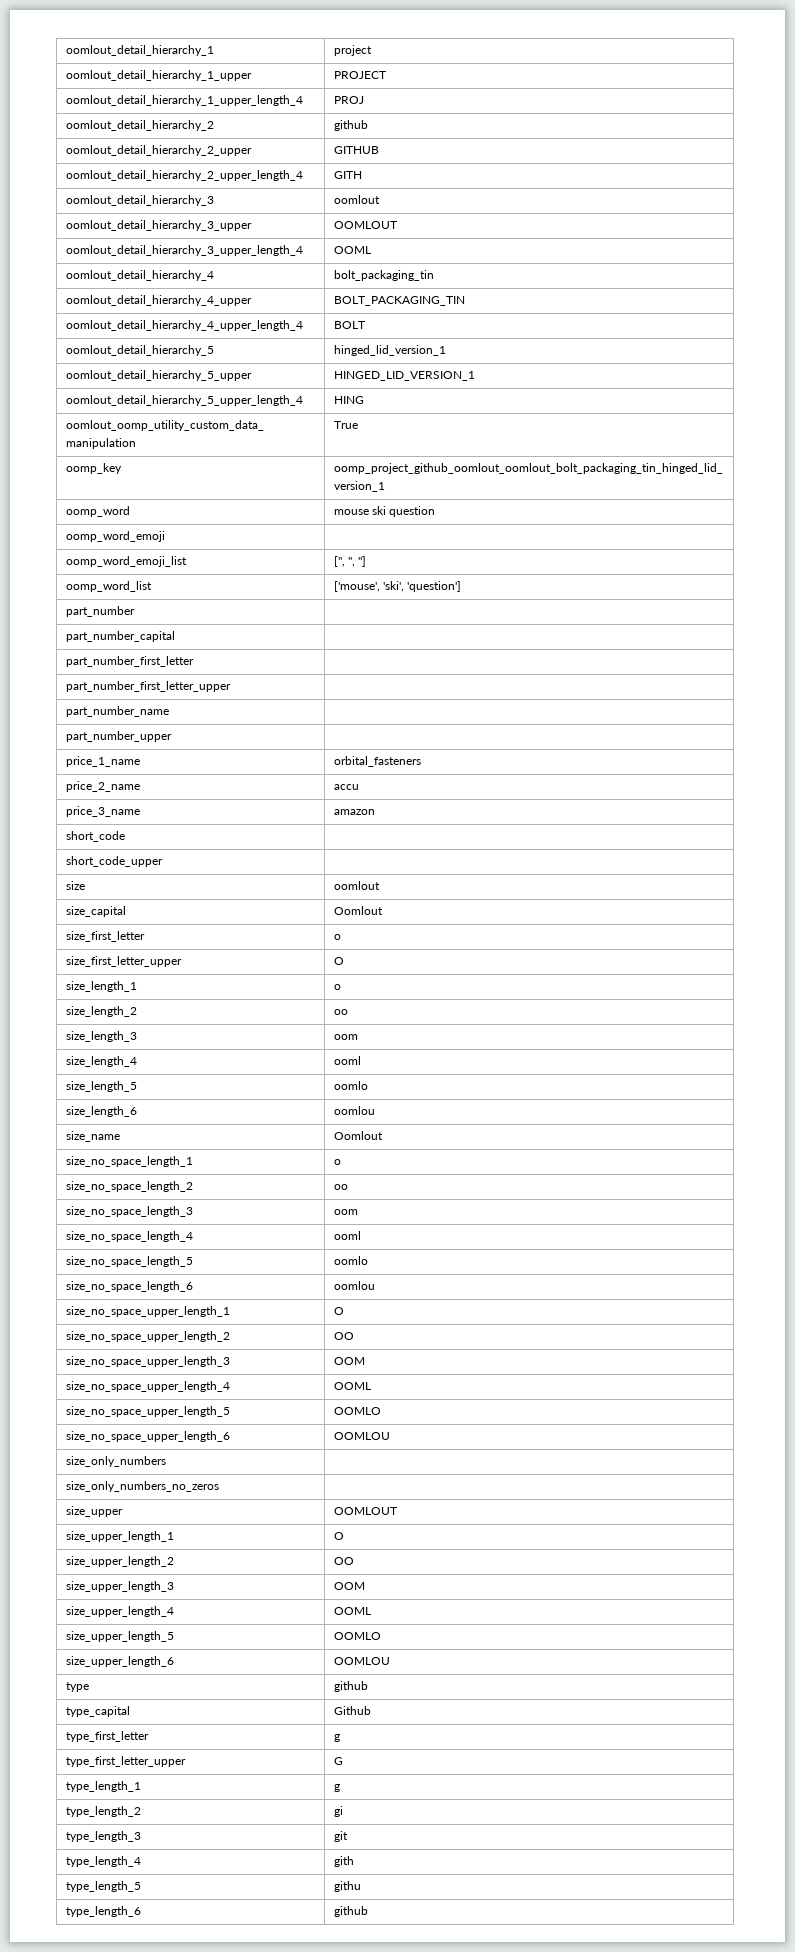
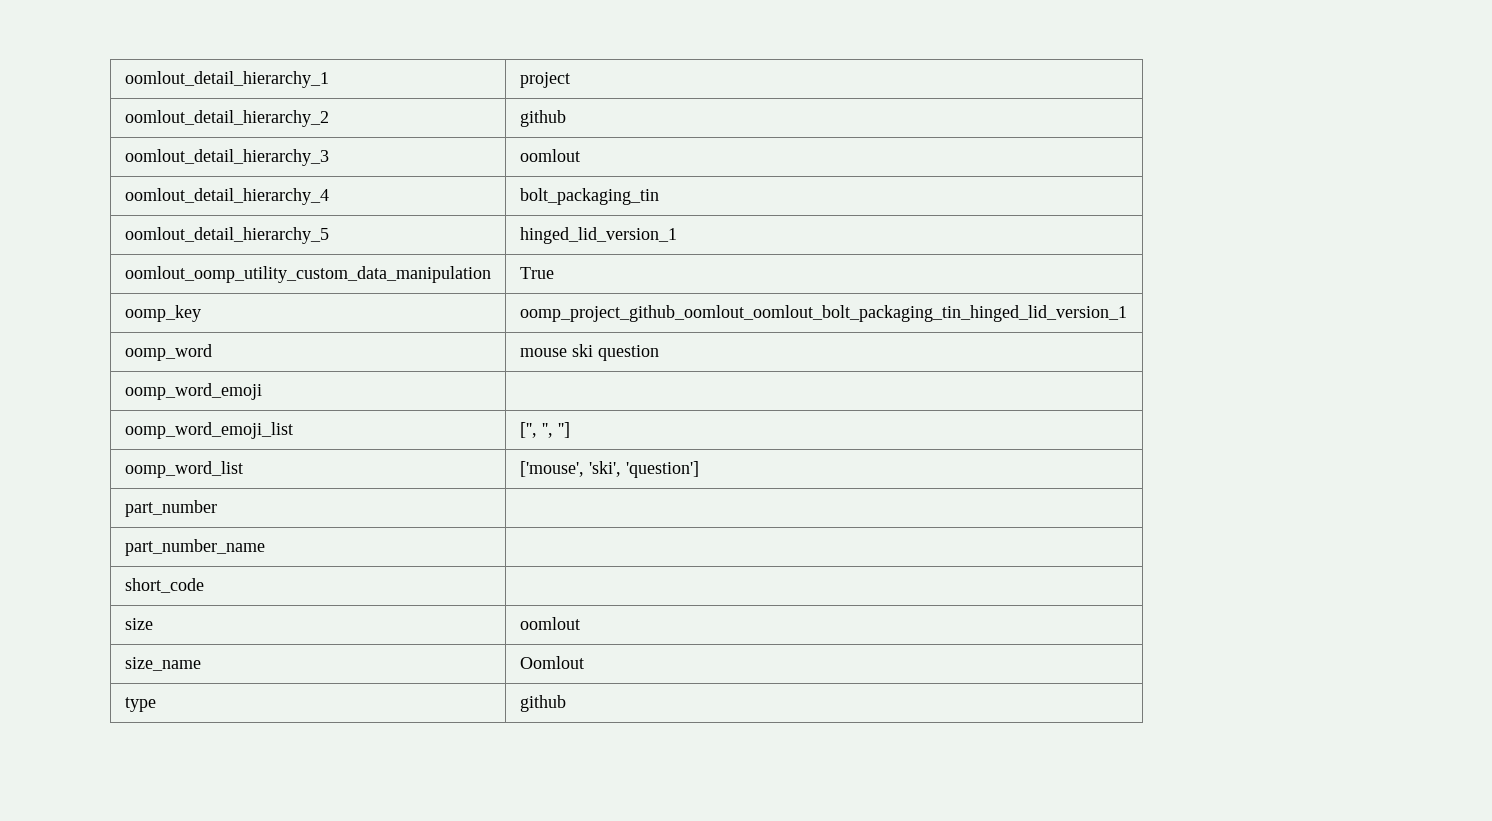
[65,70,252,81] [333,71,386,79] [65,95,303,106] [333,96,364,104] [65,120,214,131] [333,120,368,131] [65,145,252,156] [333,146,379,154] [65,170,303,181] [333,171,362,179] [65,195,214,206] [333,195,380,204] [65,220,252,231] [333,221,397,229] [65,245,303,256] [333,246,371,254] [65,270,214,281] [333,270,434,281] [65,295,252,306] [333,296,465,306] [65,320,303,331] [333,321,365,329] [65,345,214,356] [333,345,446,356] [65,370,252,381] [333,371,475,381] [65,395,303,406] [333,396,364,404] oomlout_detail_hierarchy_1_upper | PROJECT // oomlout_detail_hierarchy_1_upper_length_4 | PROJ // oomlout_detail_hierarchy_2 | github // oomlout_detail_hierarchy_2_upper | GITHUB // oomlout_detail_hierarchy_2_upper_length_4 | GITH // oomlout_detail_hierarchy_3 | oomlout // oomlout_detail_hierarchy_3_upper | OOMLOUT // oomlout_detail_hierarchy_3_upper_length_4 | OOML // oomlout_detail_hierarchy_4 | bolt_packaging_tin // oomlout_detail_hierarchy_4_upper | BOLT_PACKAGING_TIN // oomlout_detail_hierarchy_4_upper_length_4 | BOLT // oomlout_detail_hierarchy_5 | hinged_lid_version_1 // oomlout_detail_hierarchy_5_upper | HINGED_LID_VERSION_1 // oomlout_detail_hierarchy_5_upper_length_4 | HING -> [124,110,329,127] [519,110,566,127] [124,149,329,166] [519,149,580,162] [124,188,329,205] [519,188,659,205] [124,227,329,244] [519,227,677,244] oomlout_detail_hierarchy_2 | github // oomlout_detail_hierarchy_3 | oomlout // oomlout_detail_hierarchy_4 | bolt_packaging_tin // oomlout_detail_hierarchy_5 | hinged_lid_version_1
[65,631,175,642] [65,656,194,667] [65,681,231,692] [65,706,169,717] [65,731,172,742] [65,756,140,767] [333,756,421,767] [65,781,140,792] [333,784,359,790] [65,806,140,817] [333,809,375,815] part_number_capital | // part_number_first_letter | // part_number_first_letter_upper | // part_number_name | // part_number_upper | // price_1_name | orbital_fasteners // price_2_name | accu // price_3_name | amazon -> [124,539,265,556] part_number_name |
[65,856,163,867] // short_code_upper | -> (204, 585) none
[65,906,126,917] [333,906,383,915] [65,931,145,942] [333,934,341,940] [65,956,182,967] [333,957,344,965] [65,981,137,992] [333,984,341,990] [65,1006,137,1017] [333,1009,348,1015] [65,1031,137,1042] [333,1034,358,1040] [65,1056,137,1067] [333,1056,361,1065] [65,1081,137,1092] [333,1081,368,1090] [65,1106,137,1117] [333,1106,375,1115] [65,1131,120,1142] [333,1131,383,1140] [65,1156,193,1167] [333,1159,341,1165] [65,1181,193,1192] [333,1184,348,1190] [65,1206,193,1217] [333,1209,358,1215] [65,1231,193,1242] [333,1231,361,1240] [65,1256,193,1267] [333,1256,368,1265] [65,1281,193,1292] [333,1281,375,1290] [65,1306,230,1317] [333,1307,344,1315] [65,1331,230,1342] [333,1332,354,1340] [65,1356,230,1367] [333,1357,365,1365] [65,1381,230,1392] [333,1382,371,1390] [65,1406,230,1417] [333,1407,381,1415] [65,1431,230,1442] [333,1432,390,1440] [65,1456,166,1467] [65,1481,219,1492] [65,1506,123,1517] [333,1507,397,1515] [65,1531,174,1542] [333,1532,344,1540] [65,1556,174,1567] [333,1557,354,1565] [65,1581,174,1592] [333,1582,365,1590] [65,1606,174,1617] [333,1607,371,1615] [65,1631,174,1642] [333,1632,381,1640] [65,1656,174,1667] [333,1657,390,1665] [65,1682,89,1692] [333,1681,368,1692] [65,1706,130,1717] [333,1706,371,1715] [65,1731,149,1742] [333,1734,340,1742] [65,1756,186,1767] [333,1757,343,1765] [65,1781,141,1792] [333,1784,340,1792] [65,1806,141,1817] [333,1806,343,1817] [65,1831,141,1842] [333,1831,348,1842] [65,1856,141,1867] [333,1856,354,1867] [65,1881,141,1892] [333,1881,361,1892] [65,1906,141,1917] size_capital | Oomlout // size_first_letter | o // size_first_letter_upper | O // size_length_1 | o // size_length_2 | oo // size_length_3 | oom // size_length_4 | ooml // size_length_5 | oomlo // size_length_6 | oomlou // size_name | Oomlout // size_no_space_length_1 | o // size_no_space_length_2 | oo // size_no_space_length_3 | oom // size_no_space_length_4 | ooml // size_no_space_length_5 | oomlo // size_no_space_length_6 | oomlou // size_no_space_upper_length_1 | O // size_no_space_upper_length_2 | OO // size_no_space_upper_length_3 | OOM // size_no_space_upper_length_4 | OOML // size_no_space_upper_length_5 | OOMLO // size_no_space_upper_length_6 | OOMLOU // size_only_numbers | // size_only_numbers_no_zeros | // size_upper | OOMLOUT // size_upper_length_1 | O // size_upper_length_2 | OO // size_upper_length_3 | OOM // size_upper_length_4 | OOML // size_upper_length_5 | OOMLO // size_upper_length_6 | OOMLOU // type | github // type_capital | Github // type_first_letter | g // type_first_letter_upper | G // type_length_1 | g // type_length_2 | gi // type_length_3 | git // type_length_4 | gith // type_length_5 | githu // type_length_6 -> [124,657,201,671] [519,656,584,669] [124,697,156,712] size_name | Oomlout // type

